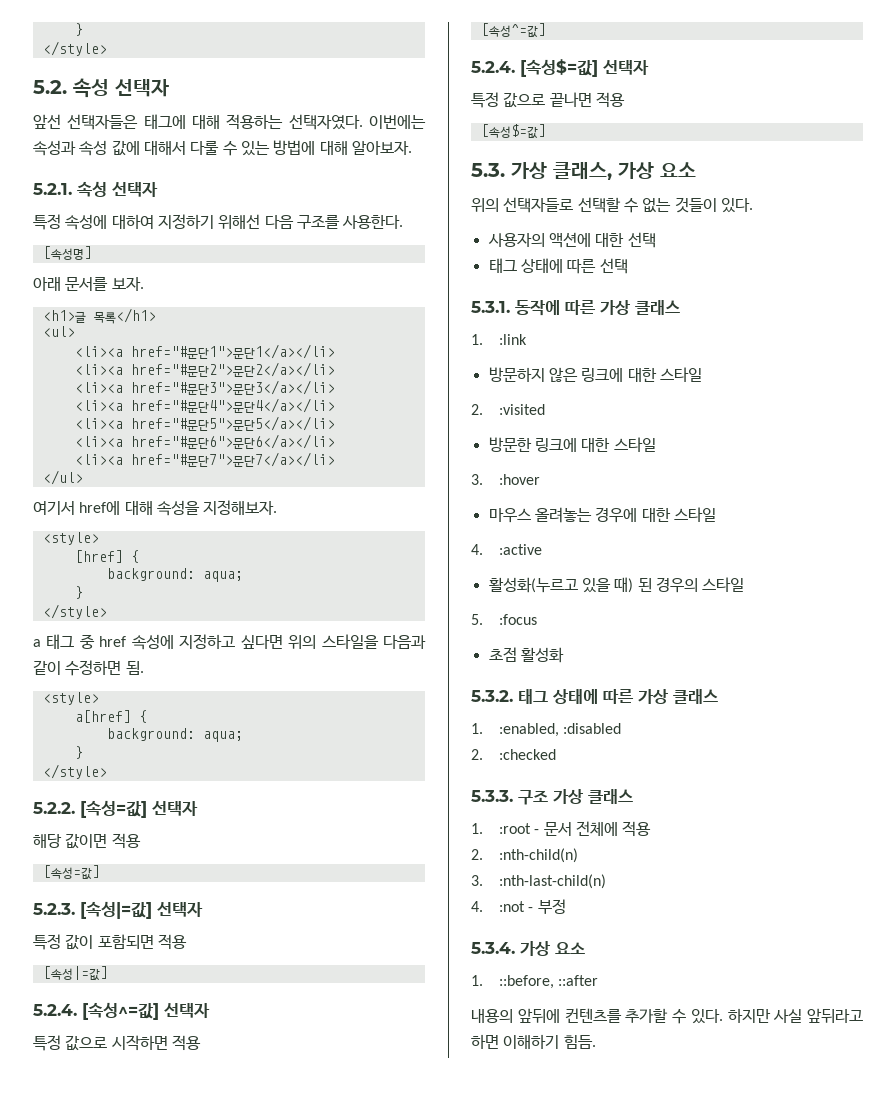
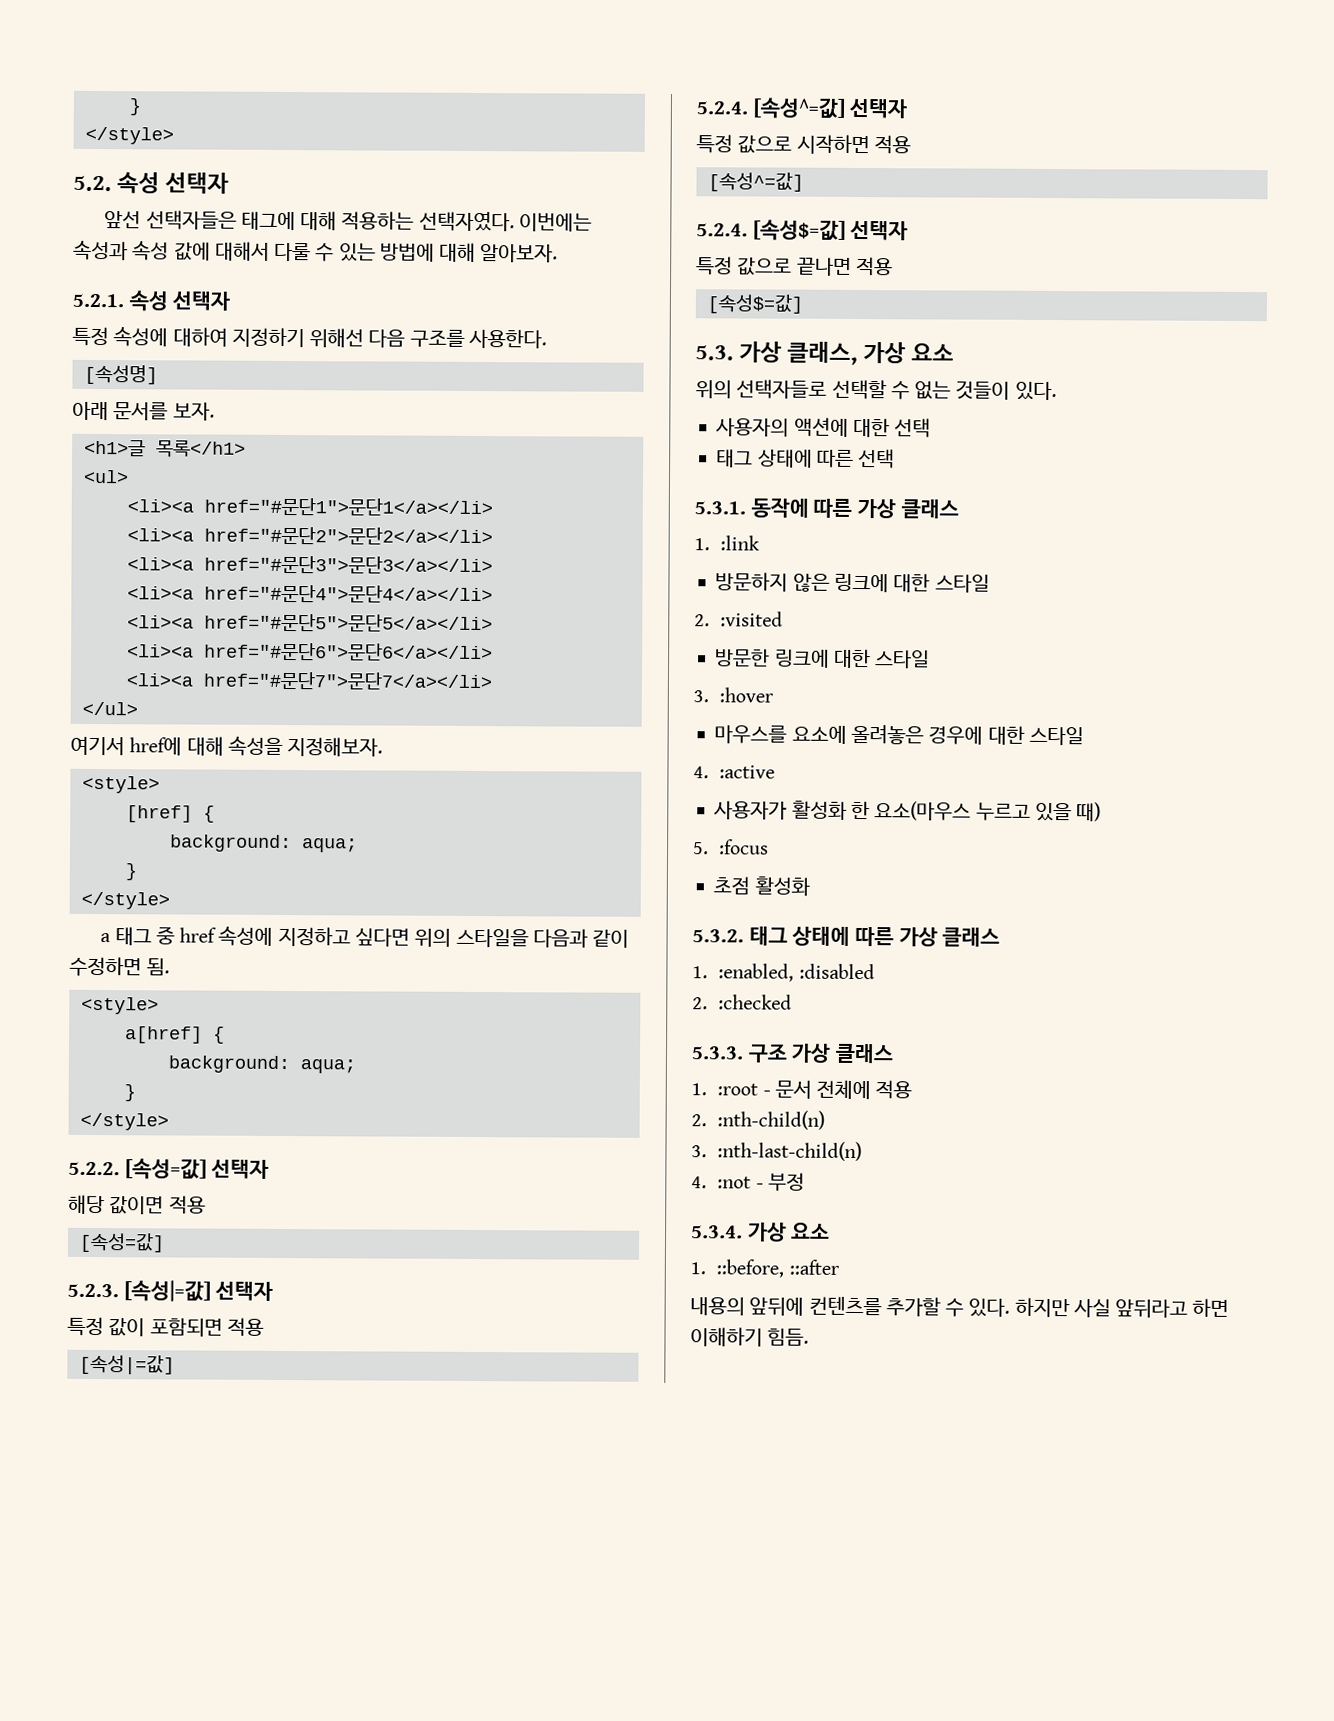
[488,507,592,523] 마우스 올려놓는 -> [714,723,924,745] 마우스를 요소에 올려놓은
[488,577,578,593] 활성화(누르고 -> [713,800,1031,821] 사용자가 활성화 한 요소(마우스 누르고
[637,577,745,593] 된 경우의 스타일 -> (1102, 812) none

